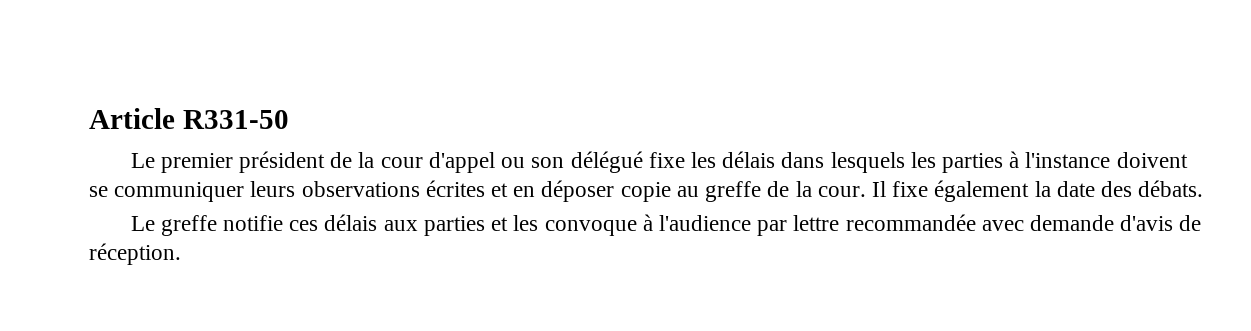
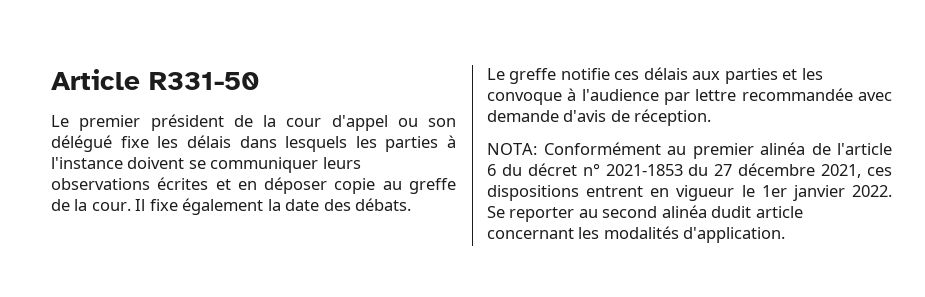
(181, 254) none -> [487,142,892,159] [487,163,892,178] [487,185,892,201] [487,205,803,222] [487,226,786,243] // NOTA: Conformément au premier alinéa de l'article 6 du décret n° 2021-1853 du 27 décembre 2021, ces dispositions entrent en vigueur le 1er janvier 2022. Se reporter au second alinéa dudit article concernant les modalités d'application.

